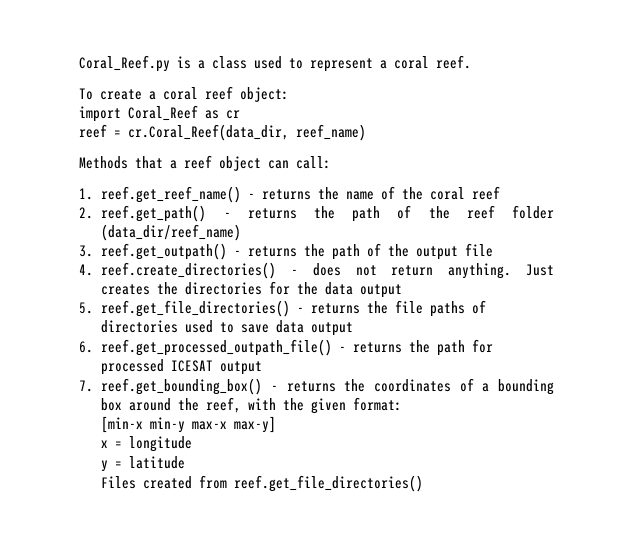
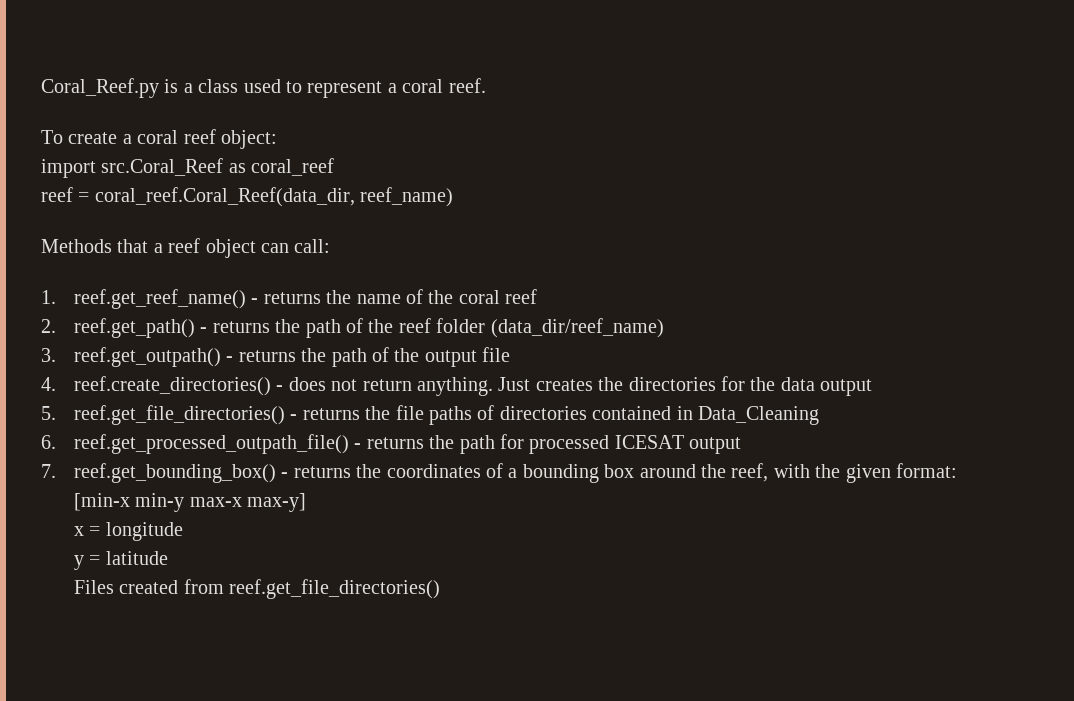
[128,105,240,121] Coral_Reef as cr -> [101,158,335,176] src.Coral_Reef as coral_reef
[128,124,289,141] cr.Coral_Reef(data_dir, -> [94,187,355,207] coral_reef.Coral_Reef(data_dir,
[185,320,354,336] used to save data output -> [592,406,819,425] contained in Data_Cleaning

